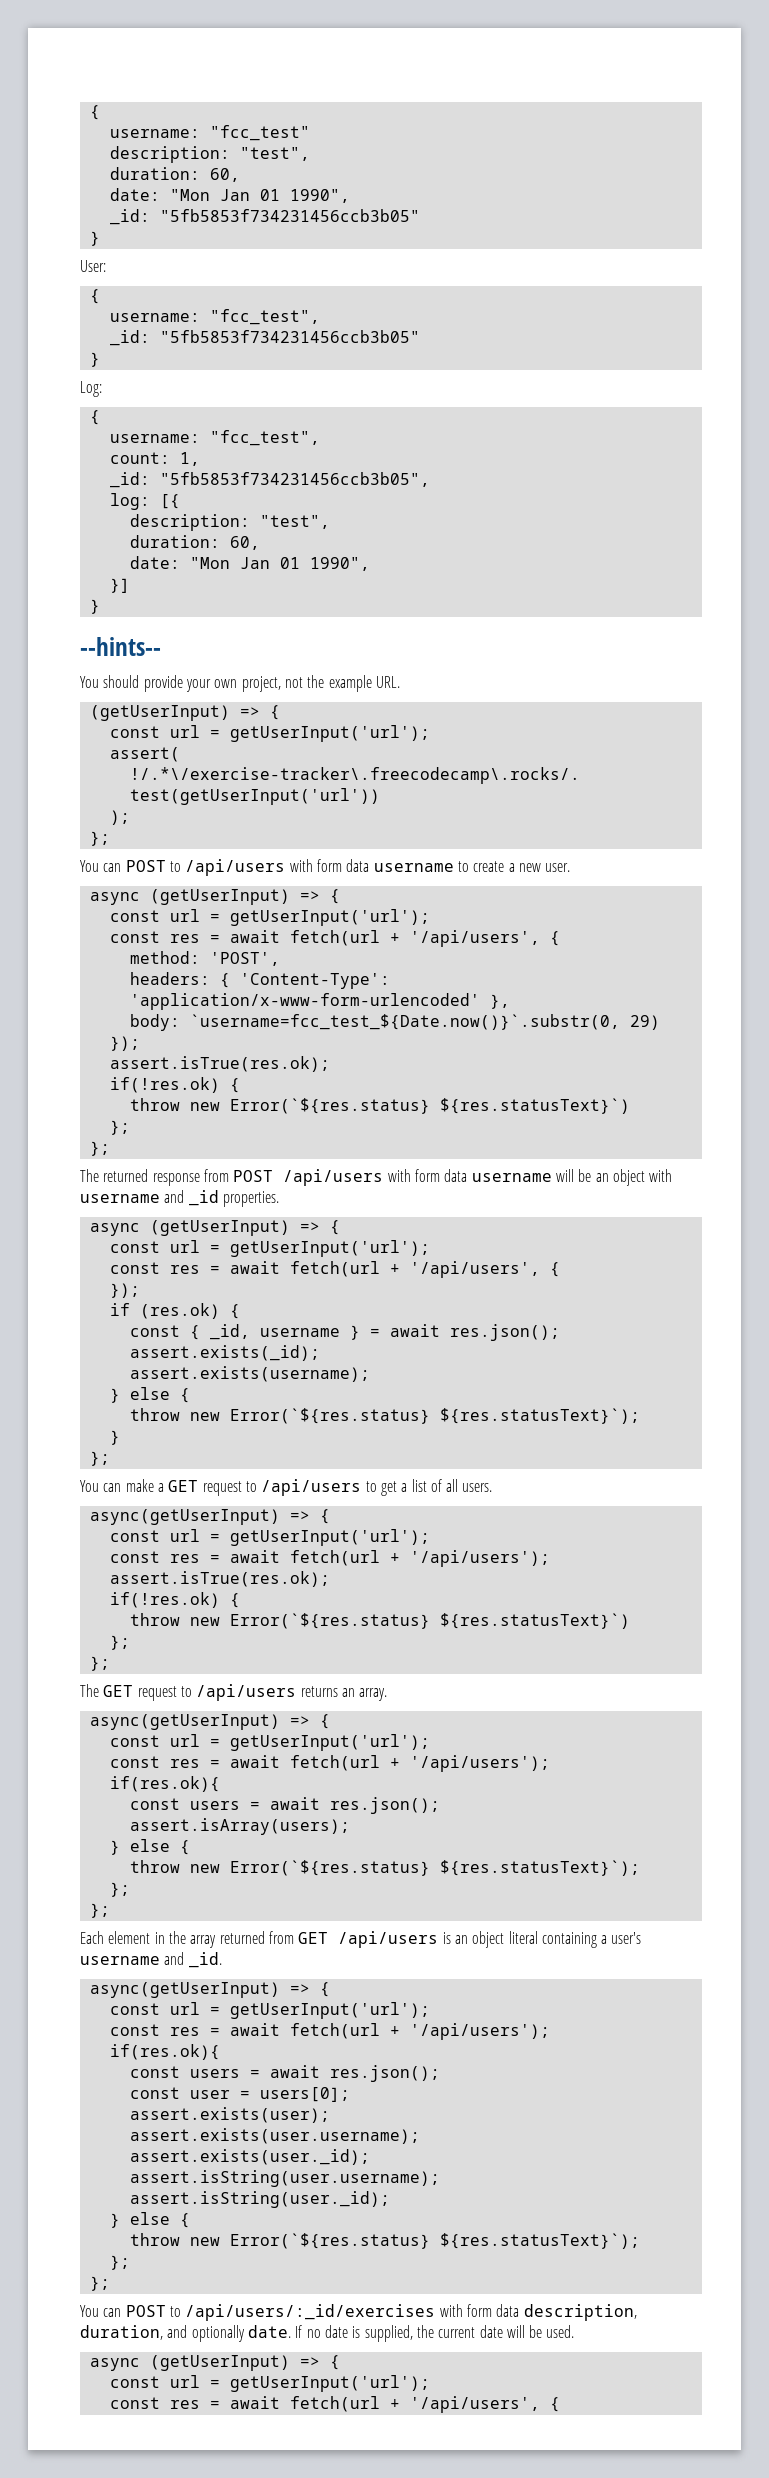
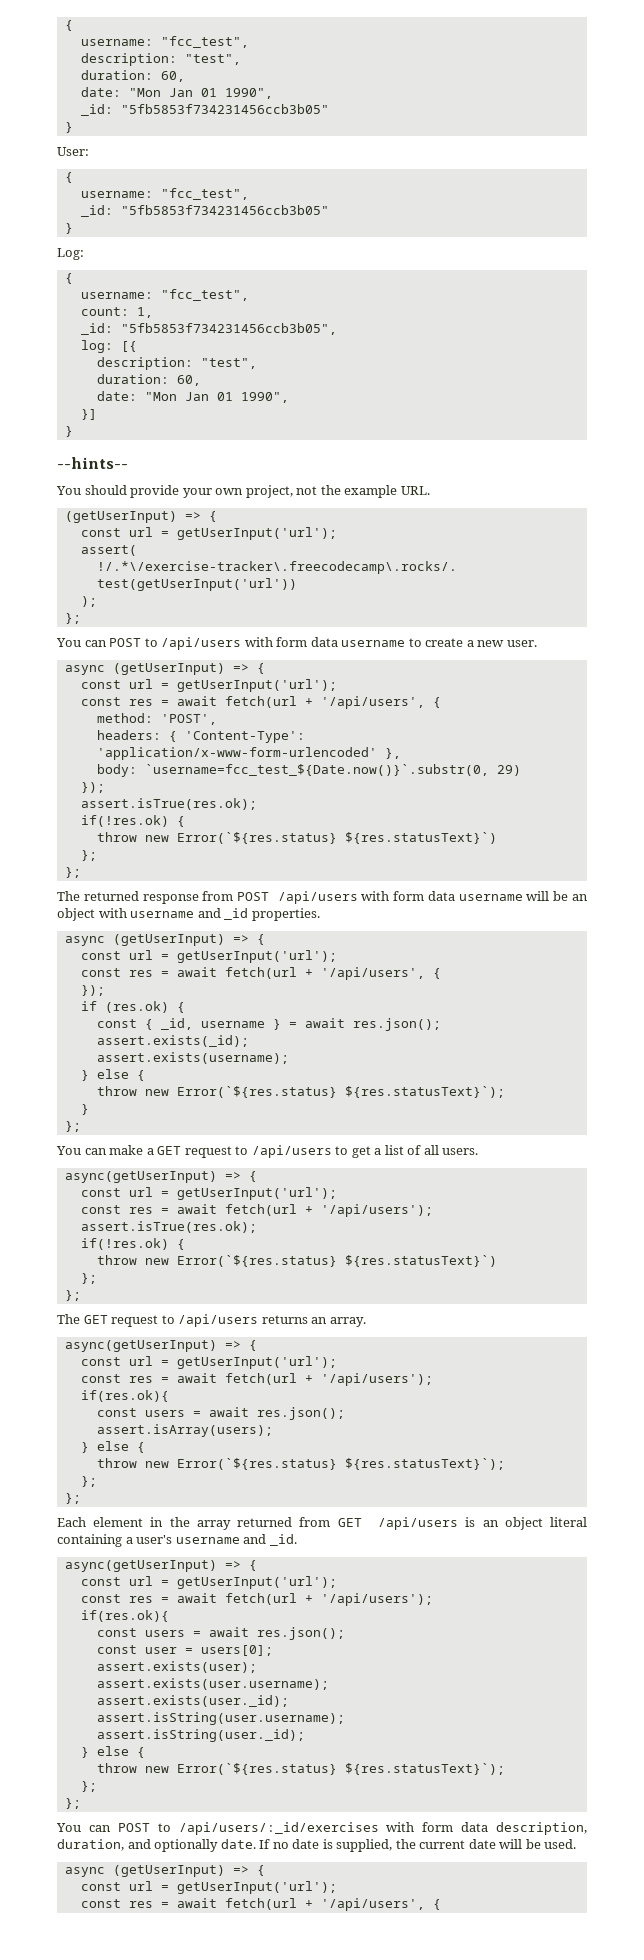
[89,105,100,120] [109,125,310,141] { // username: "fcc_test" -> [64,20,73,31] [80,36,249,48] { // username: "fcc_test",

